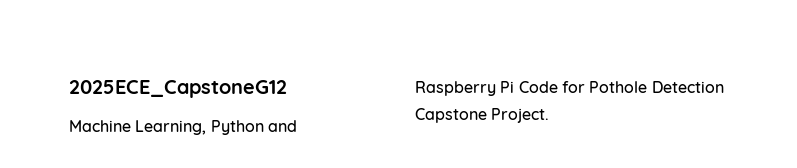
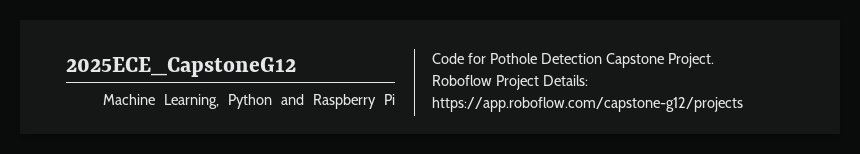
(550, 115) none -> [432,75,588,90] [432,97,743,112] Roboflow Project Details: https://app.roboflow.com/capstone-g12/projects

